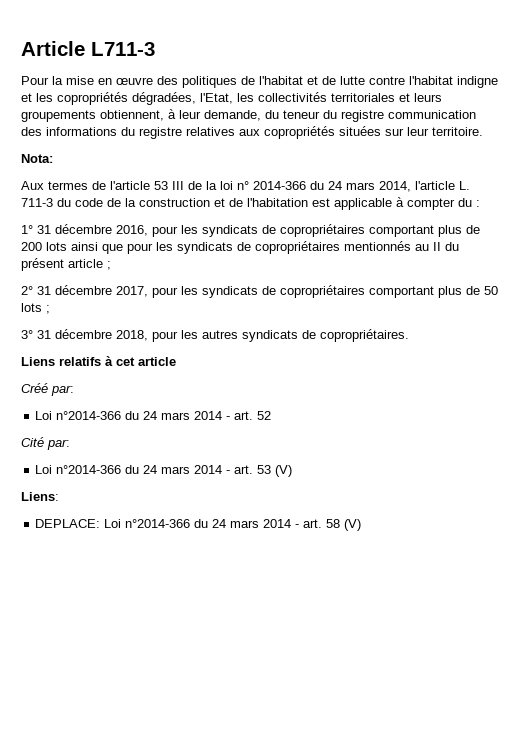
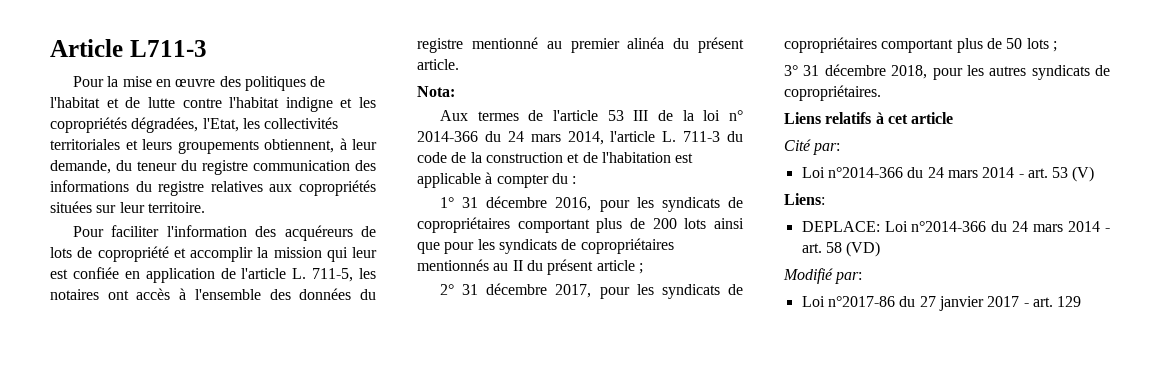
(483, 131) none -> [73,225,377,241] [50,246,377,262] [50,267,376,283] [50,288,377,300] [417,37,744,53] [417,59,459,70] // Pour faciliter l'information des acquéreurs de lots de copropriété et accomplir la mission qui leur est confiée en application de l'article L. 711-5, les notaires ont accès à l'ensemble des données du registre mentionné au premier alinéa du présent article.
[21,383,74,396] [35,411,272,420] // Créé par: // Loi n°2014-366 du 24 mars 2014 - art. 52 -> (954, 118) none
[344,519,362,531] (V) -> [846,241,881,257] [783,268,863,284] [801,296,1082,311] (VD) // Modifié par: // Loi n°2017-86 du 27 janvier 2017 - art. 129

